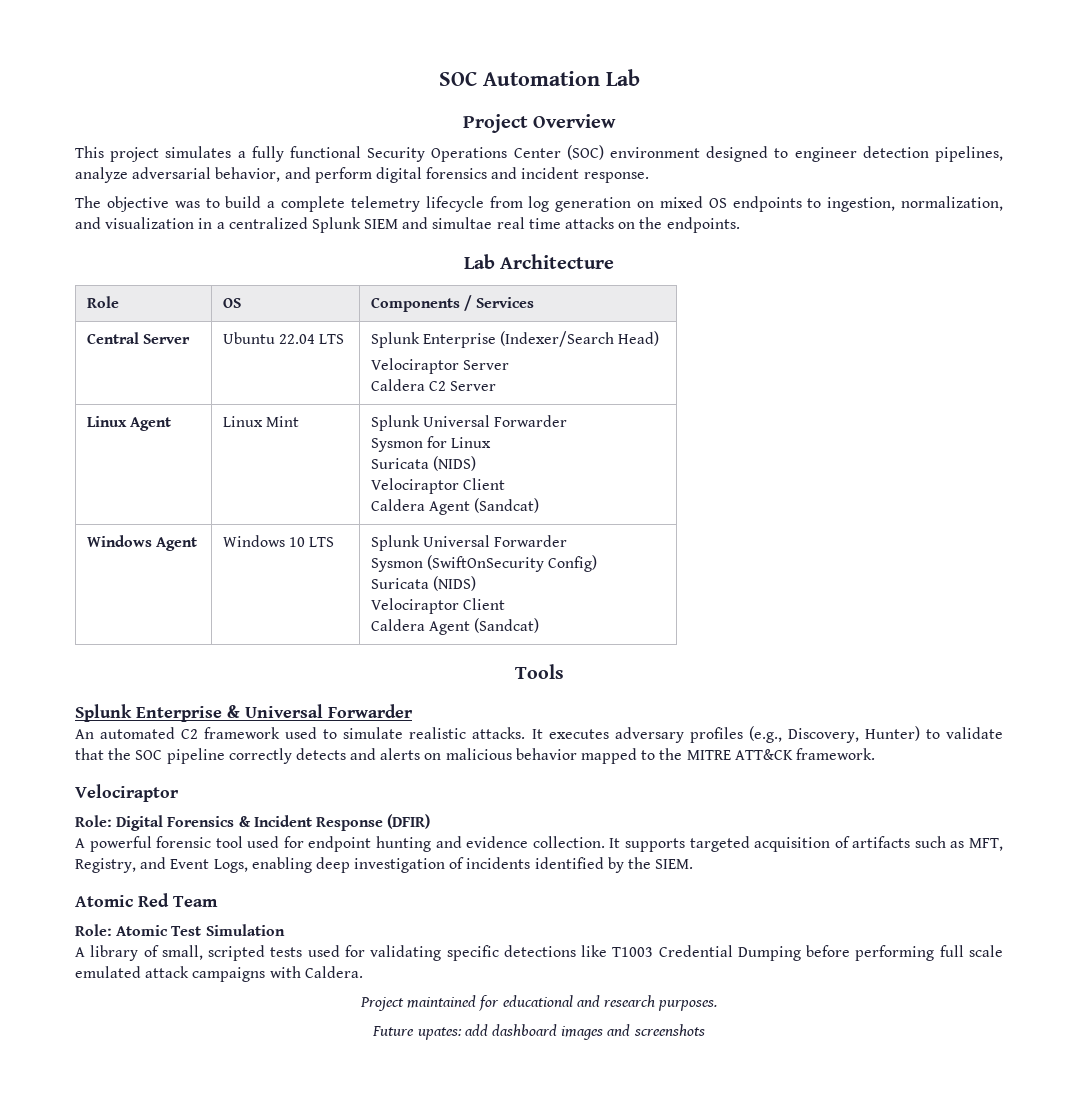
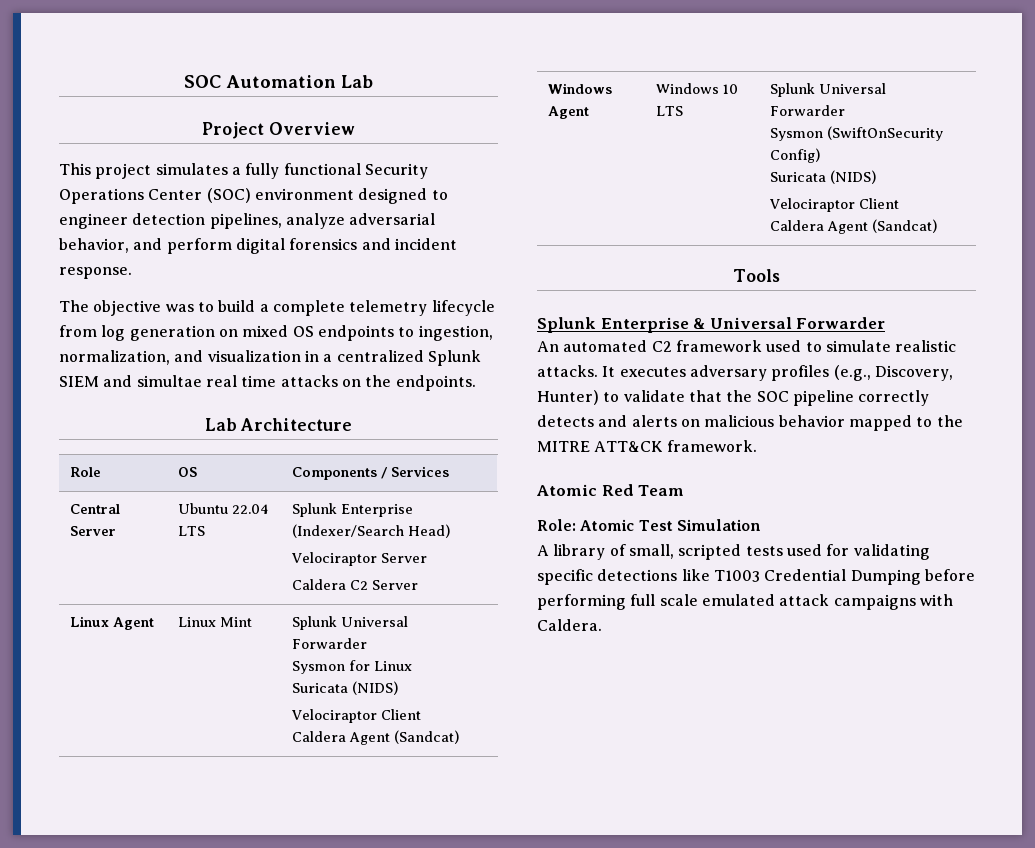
[75,784,179,802] [75,814,431,831] [75,836,1003,852] [75,857,694,873] // Velociraptor // Role: Digital Forensics & Incident Response (DFIR) // A powerful forensic tool used for endpoint hunting and evidence collection. It supports targeted acquisition of artifacts such as MFT, Registry, and Event Logs, enabling deep investigation of incidents identified by the SIEM. -> (757, 446) none
[359,995,718,1011] [372,1024,705,1040] // Project maintained for educational and research purposes. // Future upates: add dashboard images and screenshots -> (602, 625) none

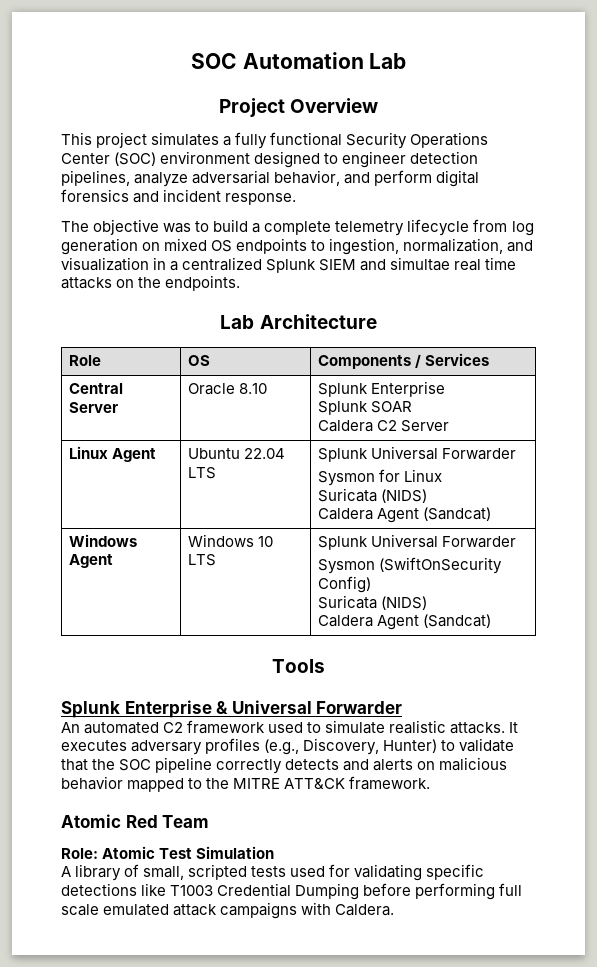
[178,503,270,514] [178,526,206,536] [292,503,414,517] [292,524,451,538] [291,552,428,566] Ubuntu 22.04 LTS | Splunk Enterprise (Indexer/Search Head) // Velociraptor Server -> [187,383,267,395] [317,381,445,397] [317,401,412,415] Oracle 8.10 | Splunk Enterprise // Splunk SOAR
[178,617,253,627] Linux Mint -> [187,448,285,459] [187,467,216,479] Ubuntu 22.04 LTS
[291,709,422,723] // Velociraptor Client -> (427, 496) none
[769,198,900,212] // Velociraptor Client -> (427, 603) none

